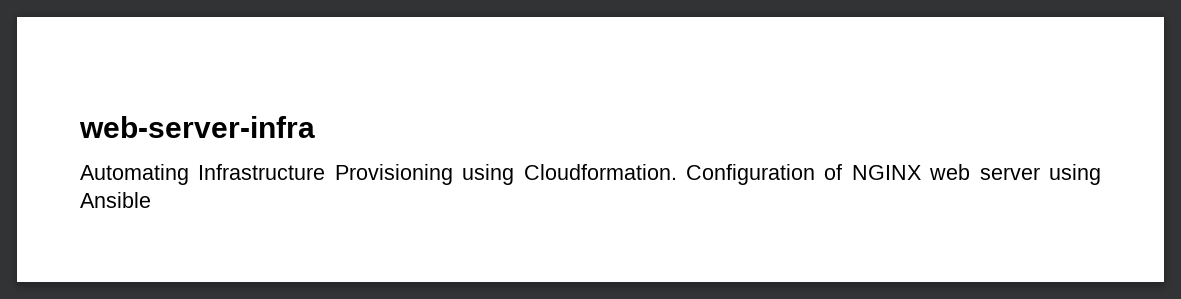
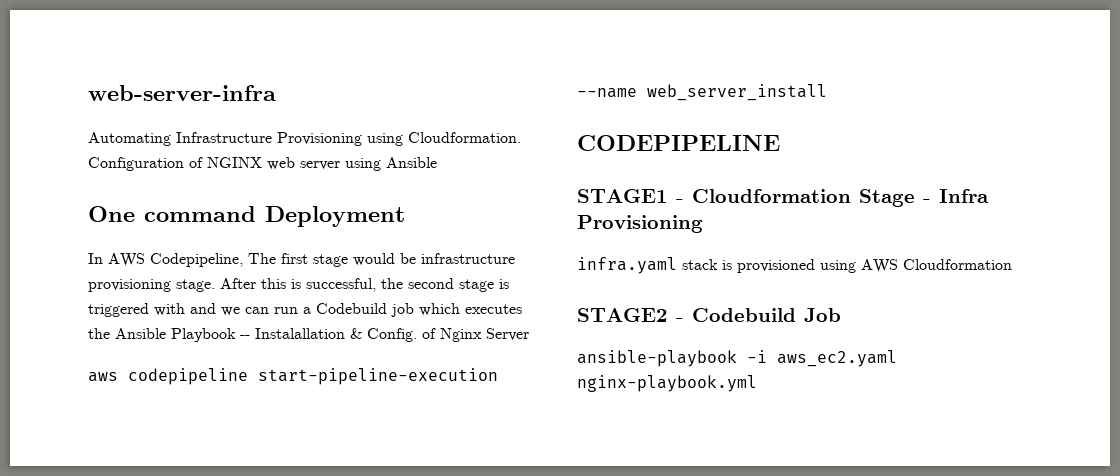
(151, 200) none -> [88,206,405,227] [88,253,515,267] [88,278,509,292] [88,303,522,317] [88,328,529,342] [88,368,498,385] [577,84,827,101] [577,135,780,151] [577,189,989,207] [577,215,703,233] [577,257,1012,274] [577,308,841,322] [577,350,897,367] [577,375,757,392] // One command Deployment // In AWS Codepipeline, The first stage would be infrastructure provisioning stage. After this is successful, the second stage is triggered with and we can run a Codebuild job which executes the Ansible Playbook -- Instalallation & Config. of Nginx Server // aws codepipeline start-pipeline-execution --name web_server_install // CODEPIPELINE // STAGE1 - Cloudformation Stage - Infra Provisioning // infra.yaml stack is provisioned using AWS Cloudformation // STAGE2 - Codebuild Job // ansible-playbook -i aws_ec2.yaml nginx-playbook.yml

